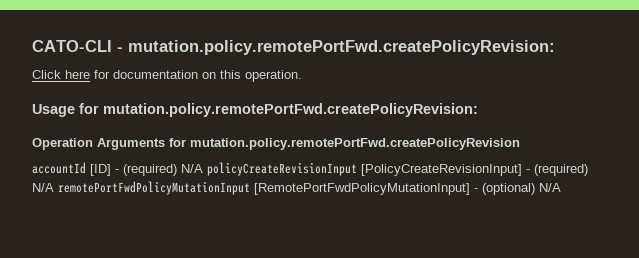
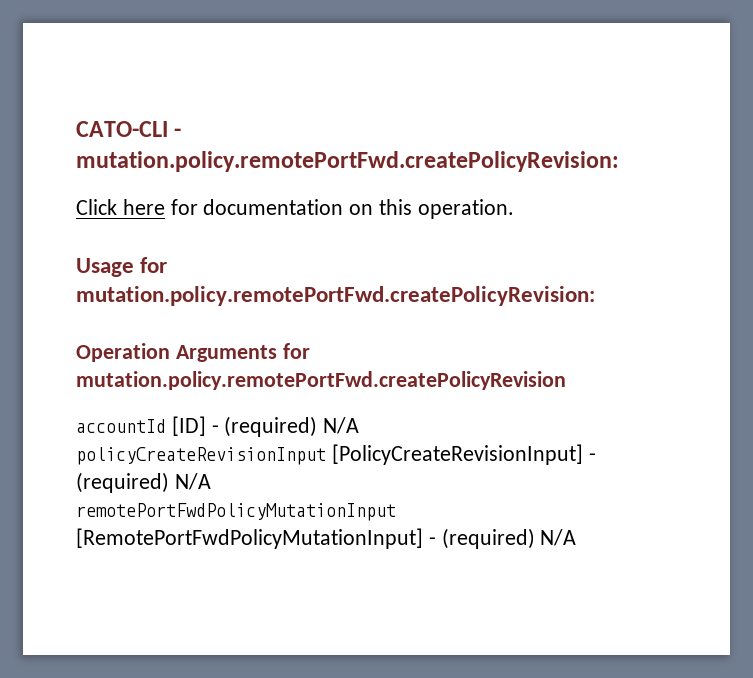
(203, 168) none -> (360, 425) //
(54, 187) none -> (211, 481) //
[482,183,535,195] (optional) -> [441,528,535,549] (required)

